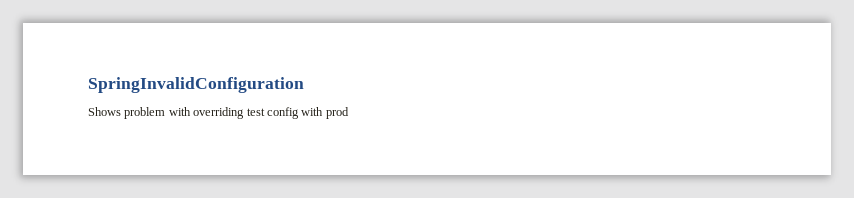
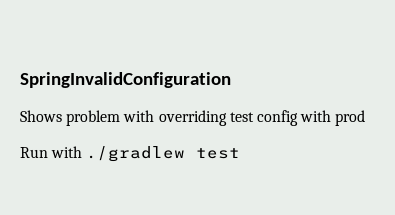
(349, 113) none -> [20,146,241,162] // Run with ./gradlew test

